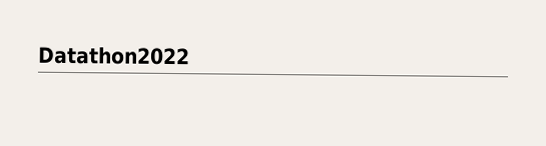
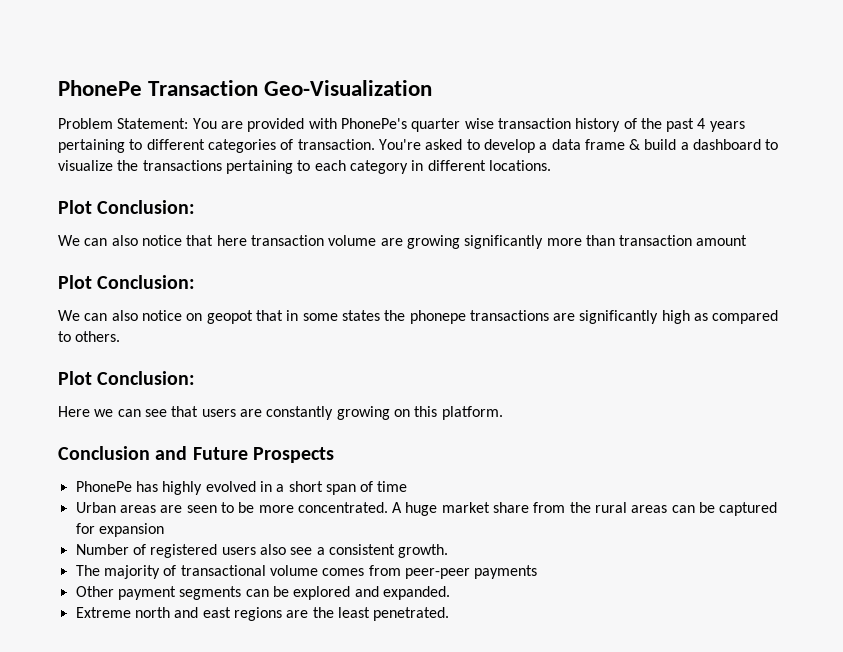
[38,46,190,66] Datathon2022 -> [58,80,433,96] [58,118,745,132] [58,139,779,153] [58,160,551,174] [58,200,196,214] [58,235,748,249] [58,275,196,289] [58,310,779,324] [58,331,121,342] [58,371,196,385] [58,406,503,420] [58,446,335,463] [75,481,408,495] [75,502,778,516] [75,523,164,537] [75,544,449,558] [75,565,538,579] [75,586,450,600] [75,607,450,621] PhonePe Transaction Geo-Visualization // Problem Statement: You are provided with PhonePe's quarter wise transaction history of the past 4 years pertaining to different categories of transaction. You're asked to develop a data frame & build a dashboard to visualize the transactions pertaining to each category in different locations. // Plot Conclusion: // We can also notice that here transaction volume are growing significantly more than transaction amount // Plot Conclusion: // We can also notice on geopot that in some states the phonepe transactions are significantly high as compared to others. // Plot Conclusion: // Here we can see that users are constantly growing on this platform. // Conclusion and Future Prospects // PhonePe has highly evolved in a short span of time // Urban areas are seen to be more concentrated. A huge market share from the rural areas can be captured for expansion // Number of registered users also see a consistent growth. // The majority of transactional volume comes from peer-peer payments // Other payment segments can be explored and expanded. // Extreme north and east regions are the least penetrated.

